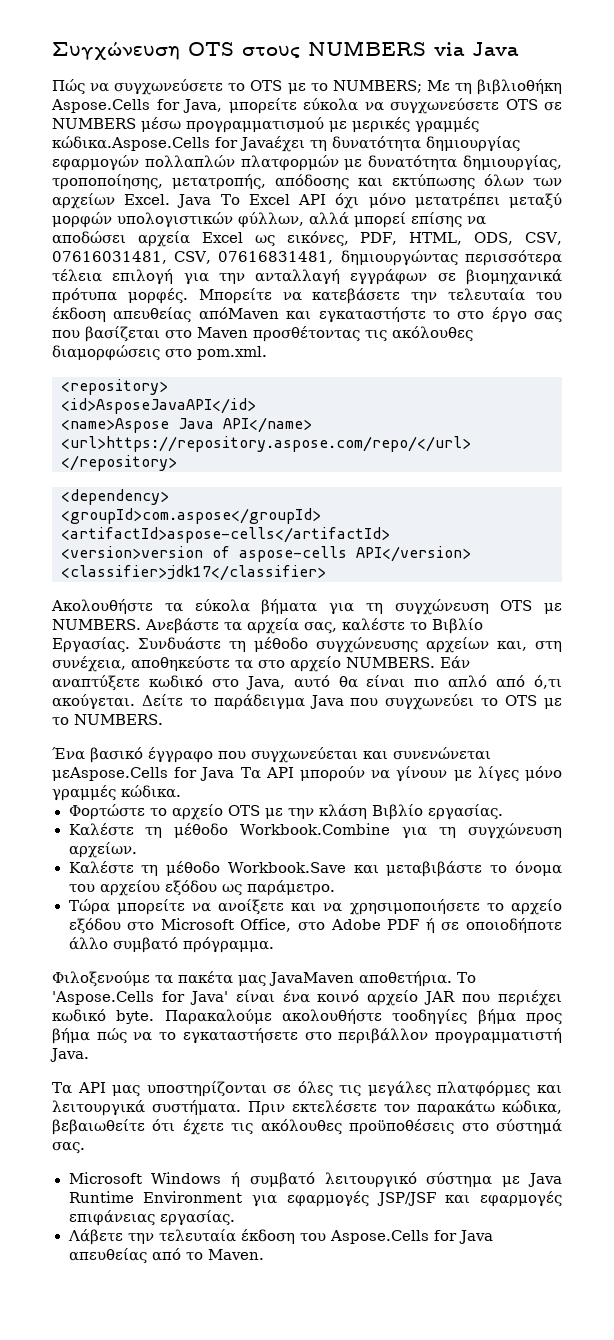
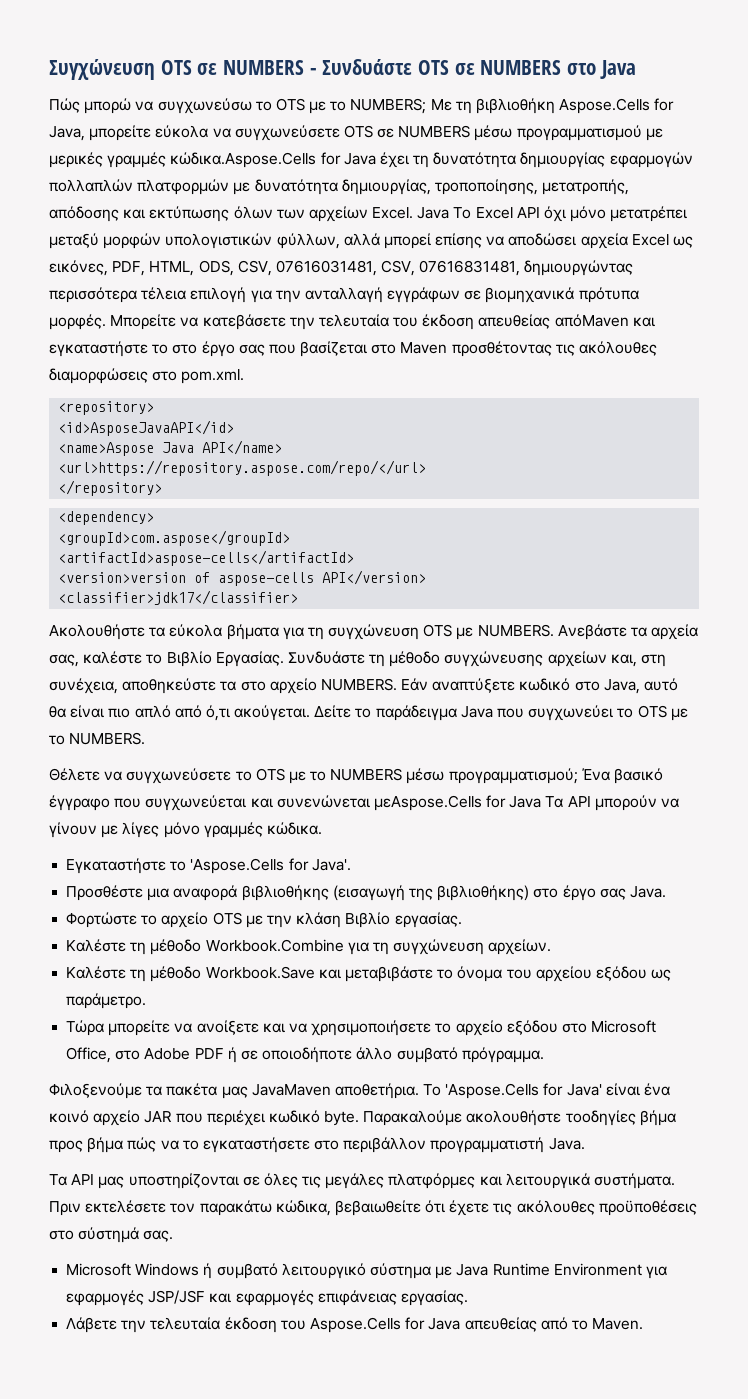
[242,40,465,58] στους NUMBERS via -> [197,59,597,75] σε NUMBERS - Συνδυάστε OTS σε NUMBERS στο
[90,79,224,95] να συγχωνεύσετε -> [84,98,252,114] μπορώ να συγχωνεύσω
[240,136,305,152] Javaέχει -> [343,152,409,168] Java έχει
(163, 719) none -> [49,768,578,784] Θέλετε να συγχωνεύσετε το OTS με το NUMBERS μέσω προγραμματισμού;
(181, 791) none -> [66,858,351,874] [66,885,666,901] // Εγκαταστήστε το 'Aspose.Cells for Java'. // Προσθέστε μια αναφορά βιβλιοθήκης (εισαγωγή της βιβλιοθήκης) στο έργο σας Java.

